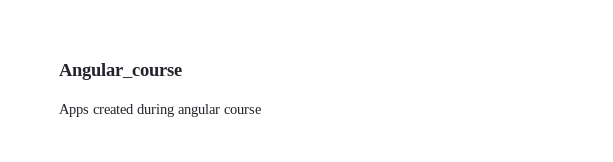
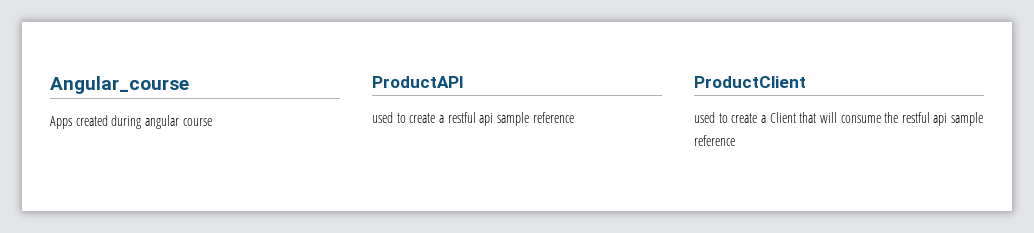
(261, 110) none -> [372,76,464,88] [372,112,574,126] [694,76,806,88] [694,112,984,126] [694,135,735,146] // ProductAPI // used to create a restful api sample reference // ProductClient // used to create a Client that will consume the restful api sample reference

